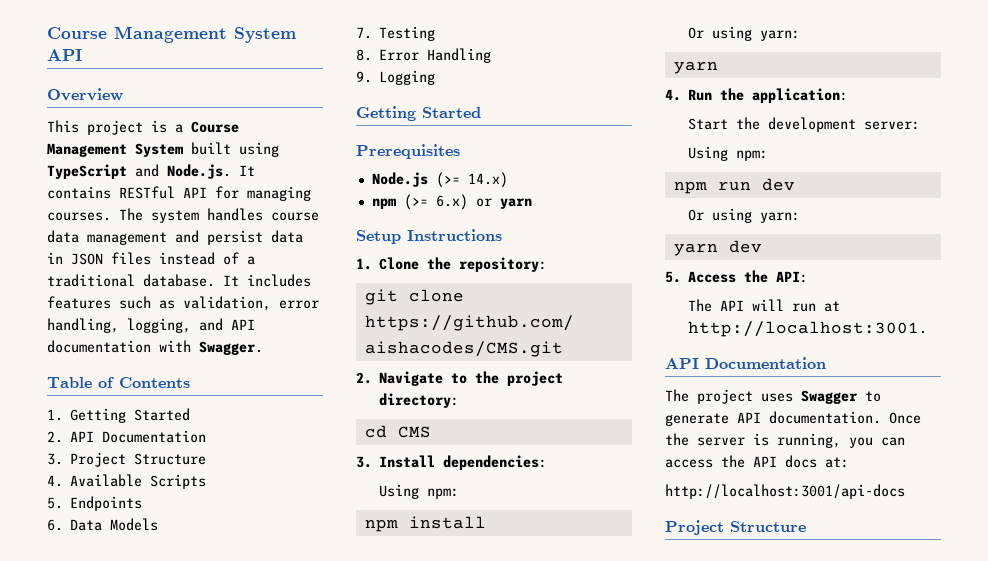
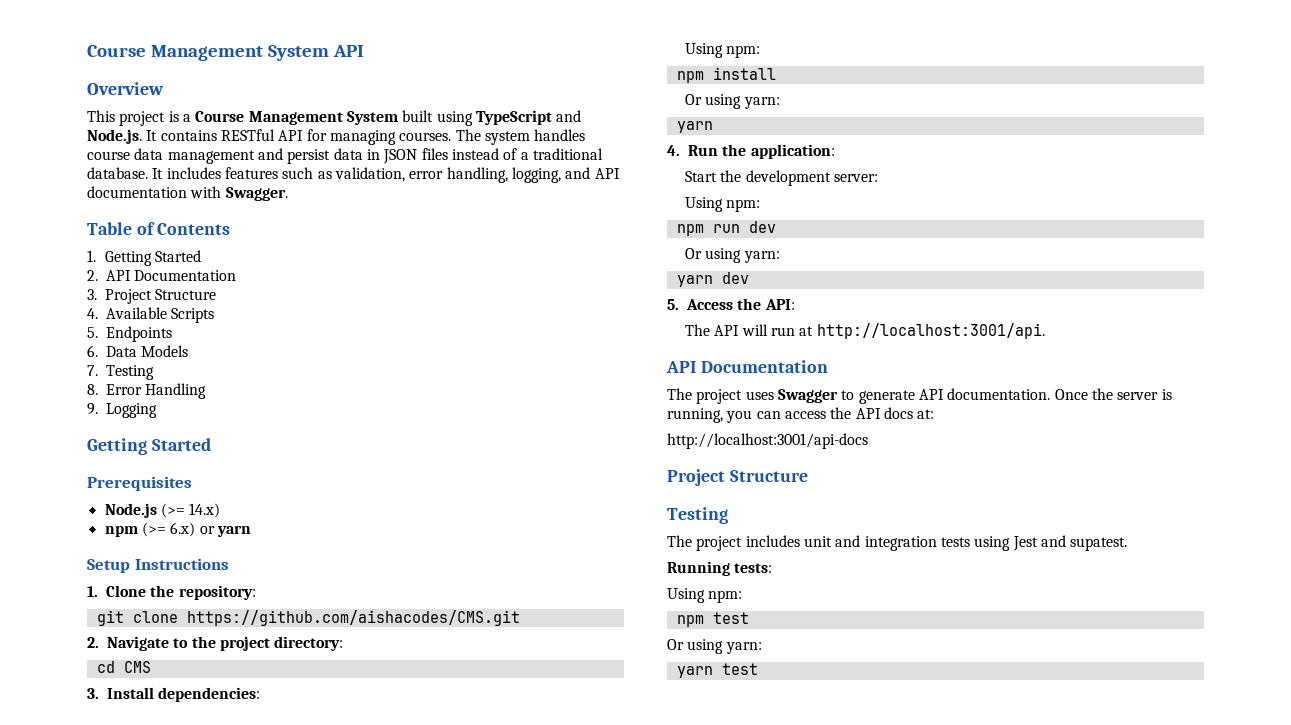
[688,321,928,337] http://localhost:3001. -> [816,323,1045,339] http://localhost:3001/api.
(806, 526) none -> [667,507,728,524] [667,535,1128,551] [667,561,773,576] [667,588,743,603] [676,612,749,627] [667,639,762,654] [676,663,758,678] // Testing // The project includes unit and integration tests using Jest and supatest. // Running tests: // Using npm: // npm test // Or using yarn: // yarn test

